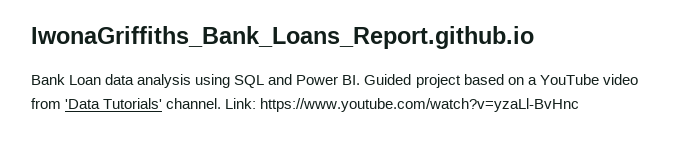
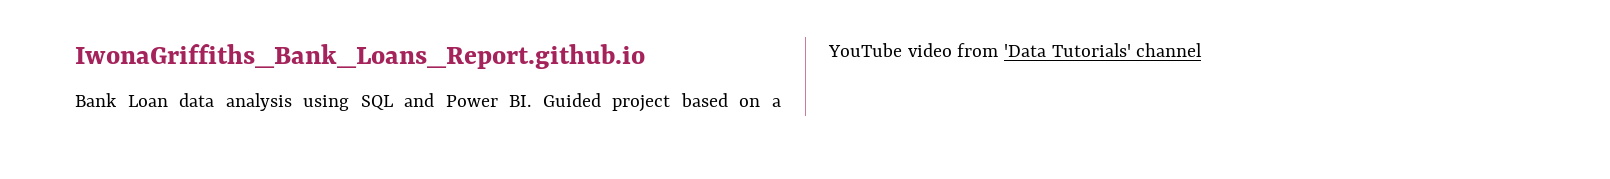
[166,98,580,112] channel. Link: https://www.youtube.com/watch?v=yzaLl-BvHnc -> [1136,43,1203,57] channel

